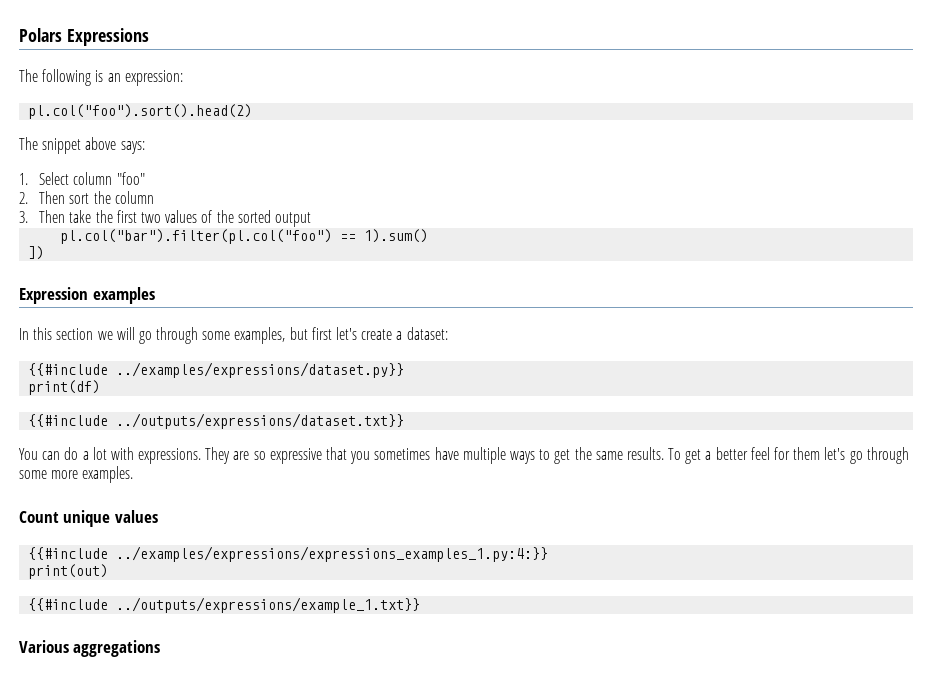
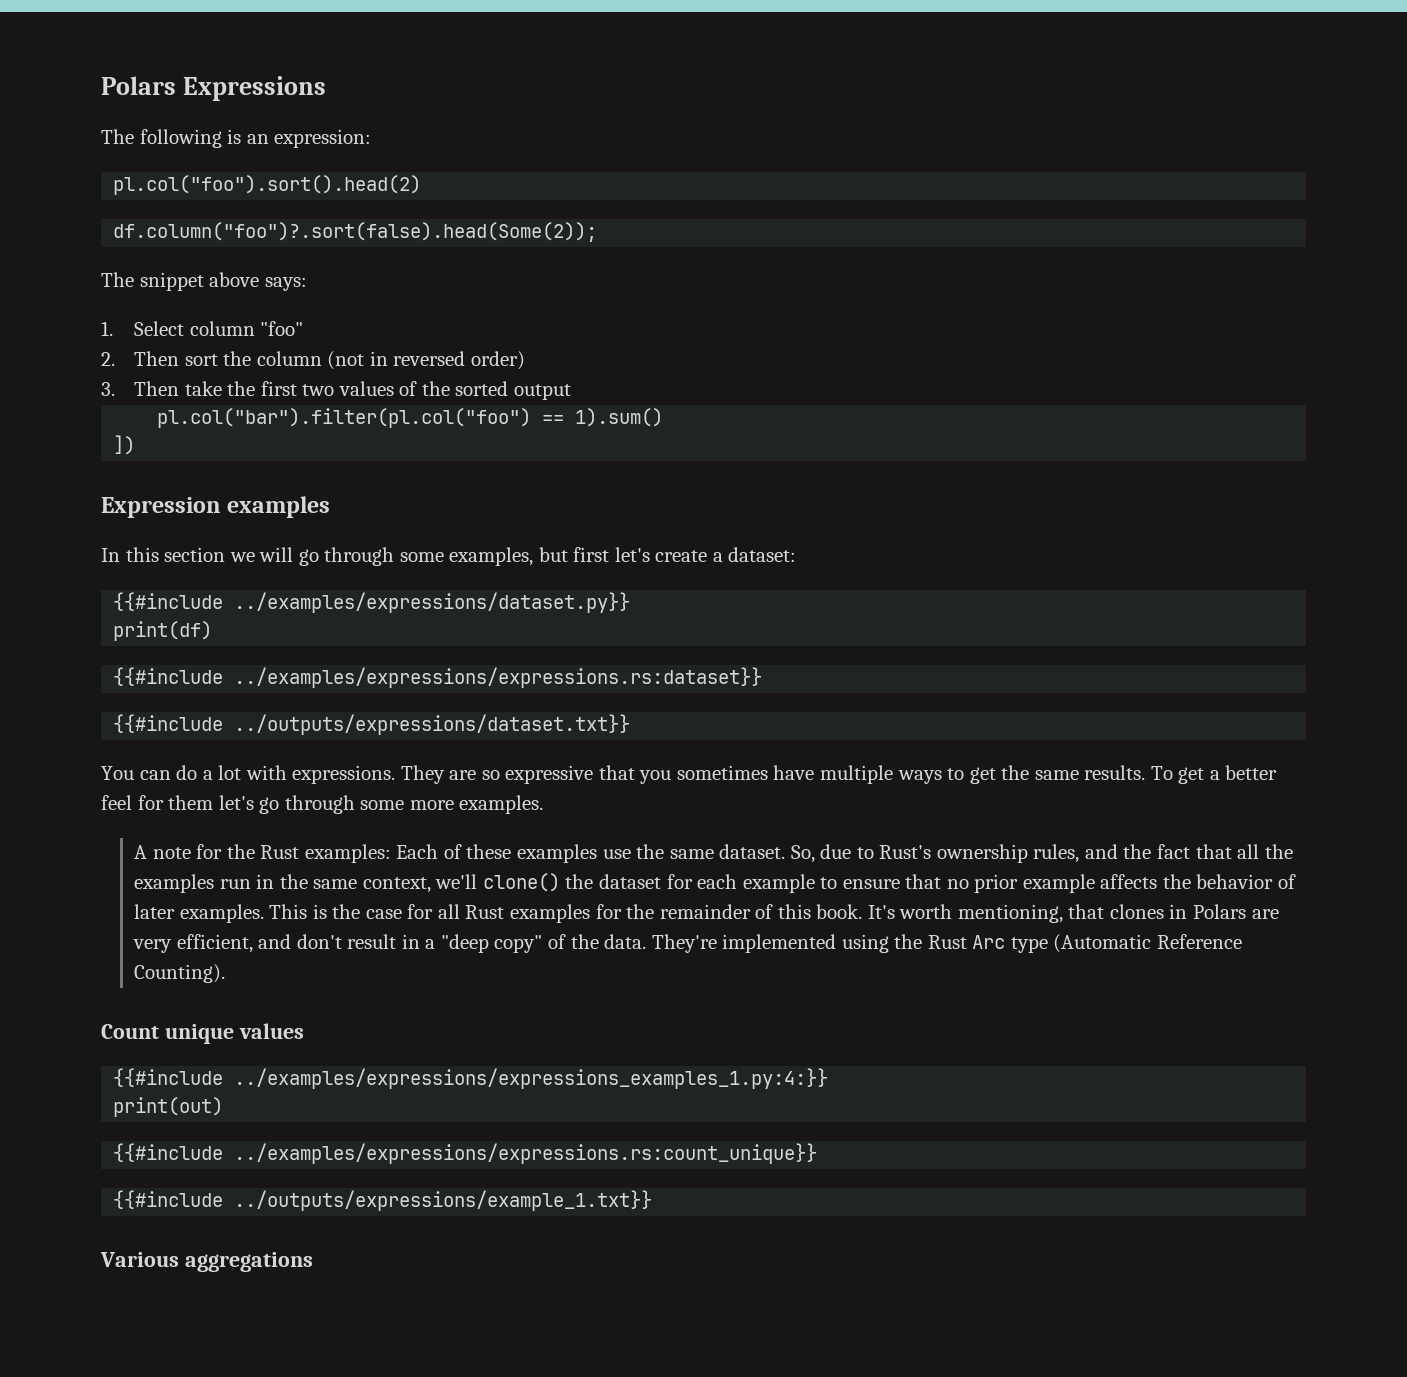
(253, 111) none -> [113,222,598,242] // df.column("foo")?.sort(false).head(Some(2));
(154, 197) none -> [327,351,525,370] (not in reversed order)
(101, 387) none -> [113,667,763,688] // {{#include ../examples/expressions/expressions.rs:dataset}}
(134, 474) none -> [134,844,1293,863] [134,873,1296,893] [134,904,1279,923] [133,934,1242,953] [134,964,226,983] // A note for the Rust examples: Each of these examples use the same dataset. So, due to Rust's ownership rules, and the fact that all the examples run in the same context, we'll clone() the dataset for each example to ensure that no prior example affects the behavior of later examples. This is the case for all Rust examples for the remainder of this book. It's worth mentioning, that clones in Polars are very efficient, and don't result in a "deep copy" of the data. They're implemented using the Rust Arc type (Automatic Reference Counting).
(109, 571) none -> [113,1143,818,1164] // {{#include ../examples/expressions/expressions.rs:count_unique}}

